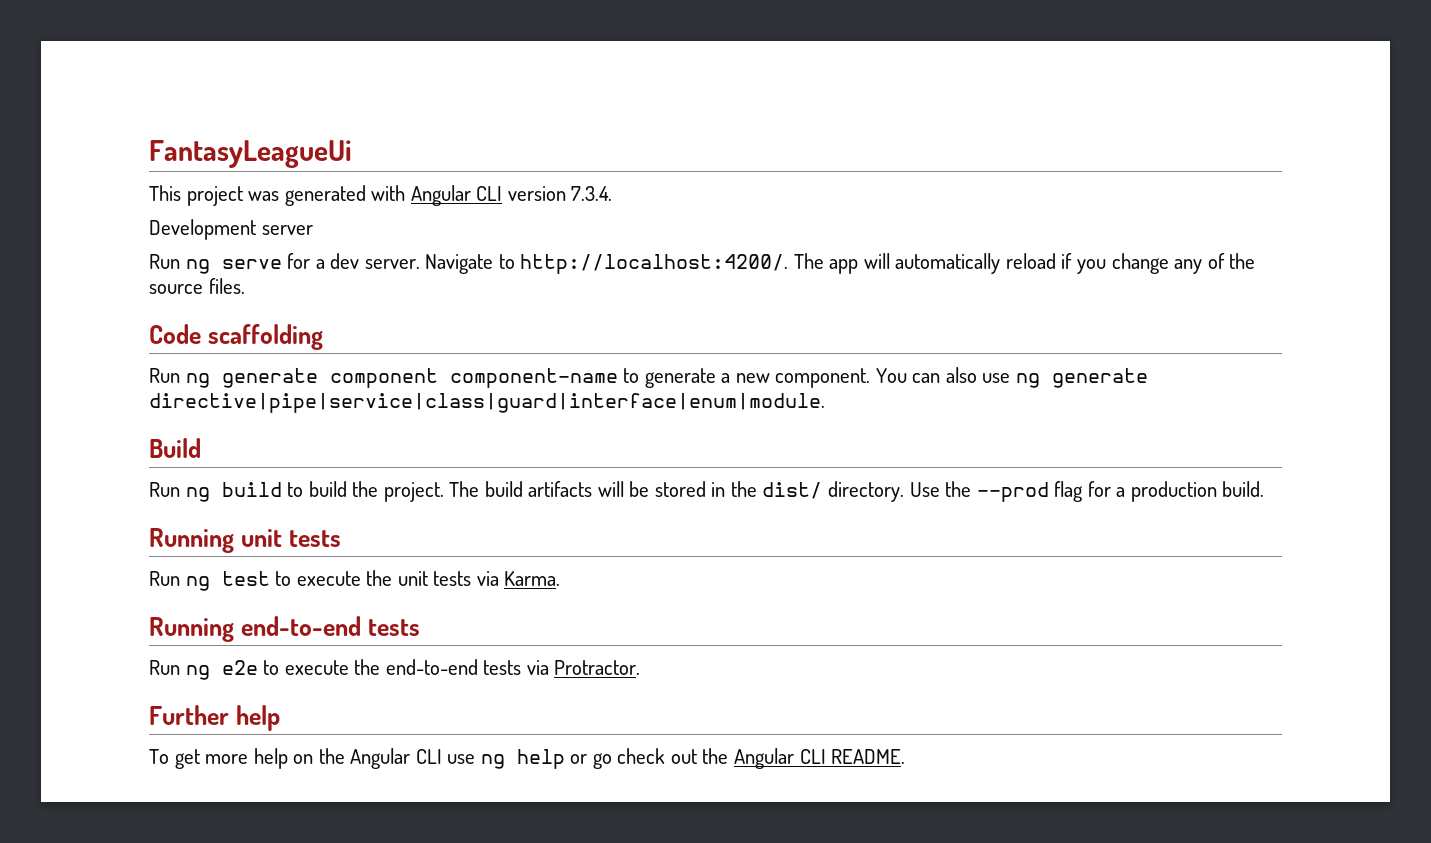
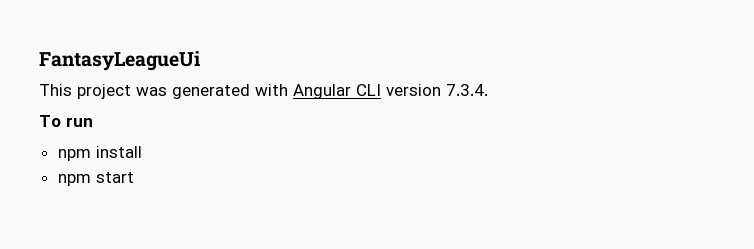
[149,219,313,240] [149,253,1256,274] [149,278,245,294] [149,324,323,350] [149,367,1148,388] [149,393,825,413] [149,438,201,458] [149,481,1265,502] [149,528,341,553] [149,570,561,591] [149,616,420,642] [149,659,641,680] [149,705,280,731] [149,748,906,769] Development server // Run ng serve for a dev server. Navigate to http://localhost:4200/. The app will automatically reload if you change any of the source files. // Code scaffolding // Run ng generate component component-name to generate a new component. You can also use ng generate directive|pipe|service|class|guard|interface|enum|module. // Build // Run ng build to build the project. The build artifacts will be stored in the dist/ directory. Use the --prod flag for a production build. // Running unit tests // Run ng test to execute the unit tests via Karma. // Running end-to-end tests // Run ng e2e to execute the end-to-end tests via Protractor. // Further help // To get more help on the Angular CLI use ng help or go check out the Angular CLI README. -> [39,115,93,127] [57,146,142,161] [57,172,134,186] To run // npm install // npm start

